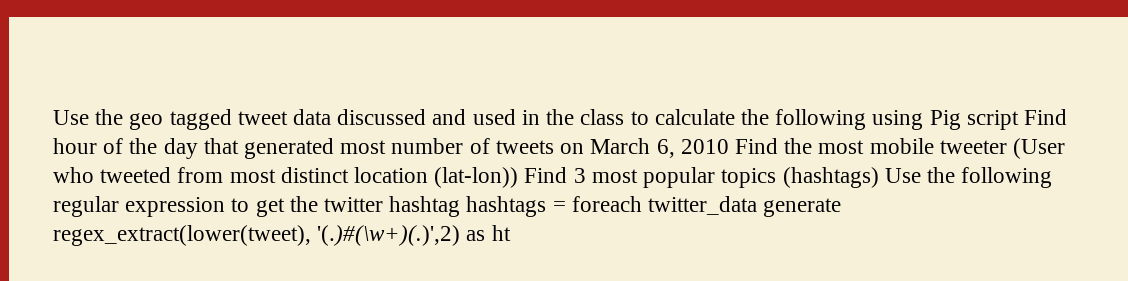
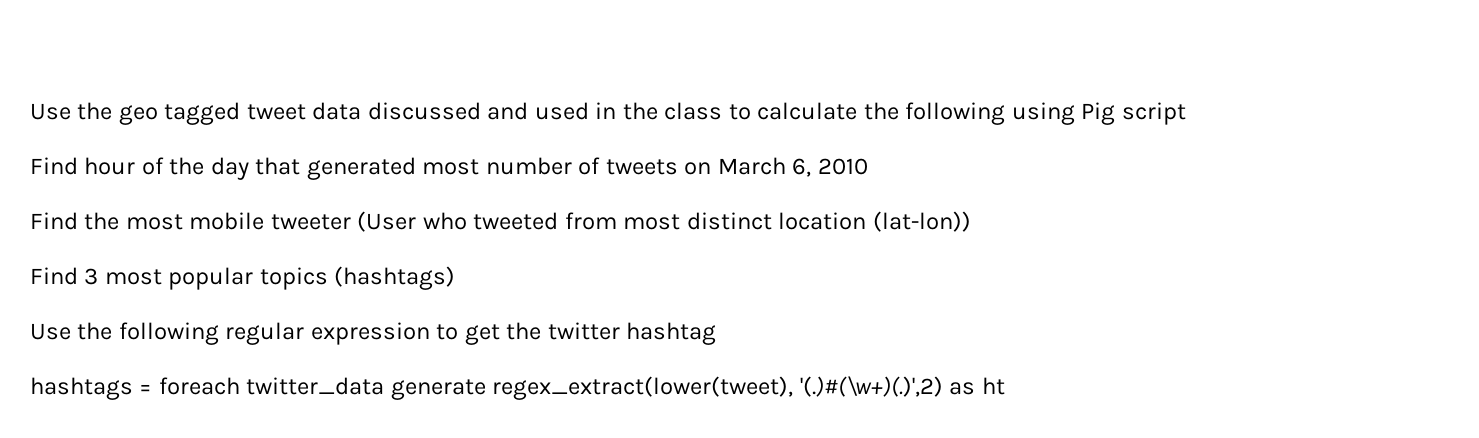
(1019, 120) none -> (1186, 113) //
(729, 146) none -> (868, 166) //
(519, 177) none -> (971, 221) //
(879, 177) none -> (456, 278) //
(461, 206) none -> (717, 333) //

